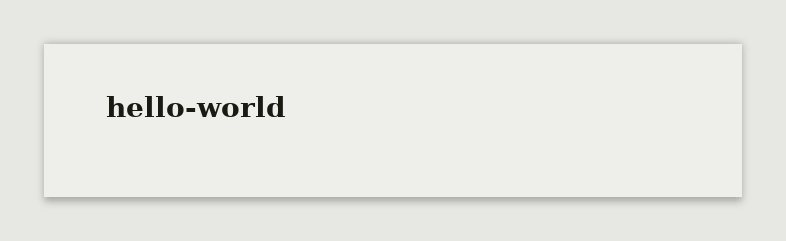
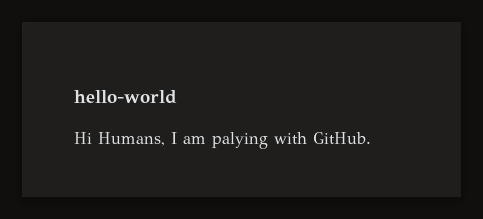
(286, 106) none -> [74,132,371,149] // Hi Humans, I am palying with GitHub.

